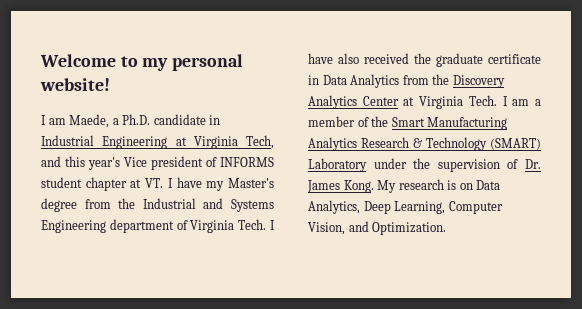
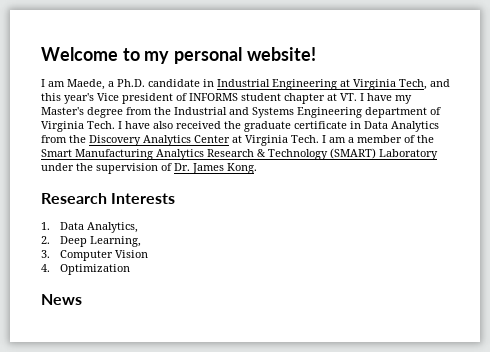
[377,179,473,193] My research is on -> [41,193,176,204] [41,222,50,230] // Research Interests // 1.
(360, 207) none -> [41,236,50,244] // 2.
[448,201,503,214] [308,221,447,235] Computer Vision, and Optimization. -> [41,250,148,261] [41,264,130,275] [41,294,82,305] // 3. Computer Vision // 4. Optimization // News

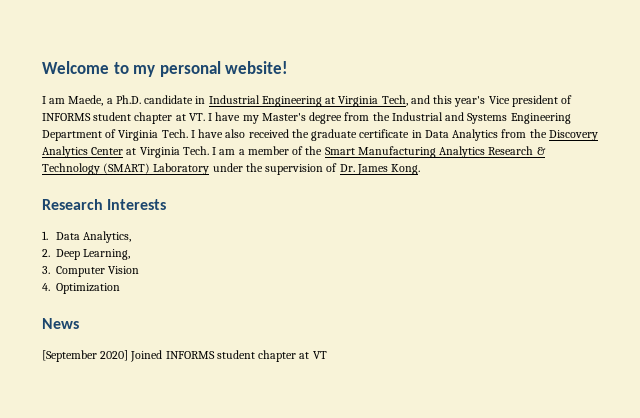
[365,107,427,118] department -> [42,130,102,141] Department
(82, 299) none -> [42,350,327,362] // [September 2020] Joined INFORMS student chapter at VT

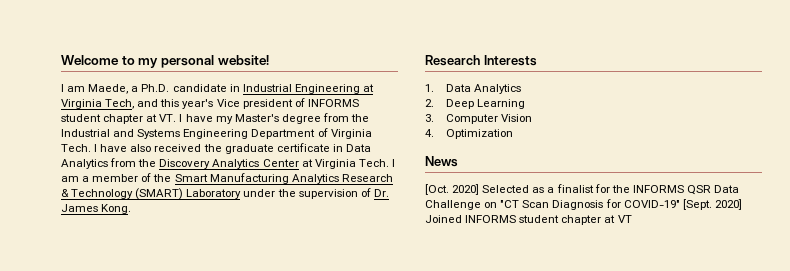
[83,231,132,243] Analytics, -> [474,84,522,94] Analytics
[83,249,131,260] Learning, -> [477,99,526,109] Learning
[42,350,97,362] [September -> [425,184,740,195] [425,199,712,210] [Oct. 2020] Selected as a finalist for the INFORMS QSR Data Challenge on "CT Scan Diagnosis for COVID-19" [Sept.

